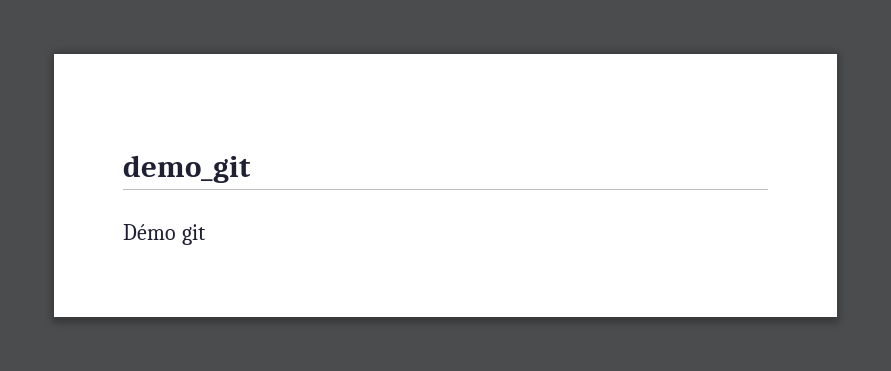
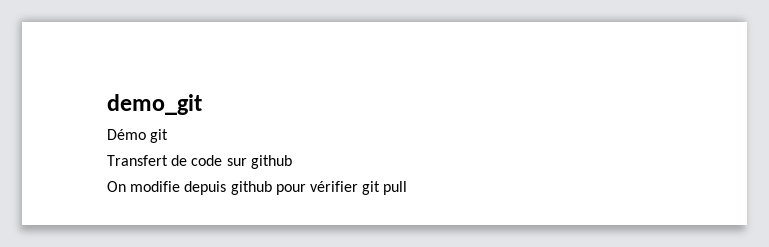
(206, 234) none -> [107,155,292,169] [107,181,408,195] // Transfert de code sur github // On modifie depuis github pour vérifier git pull

